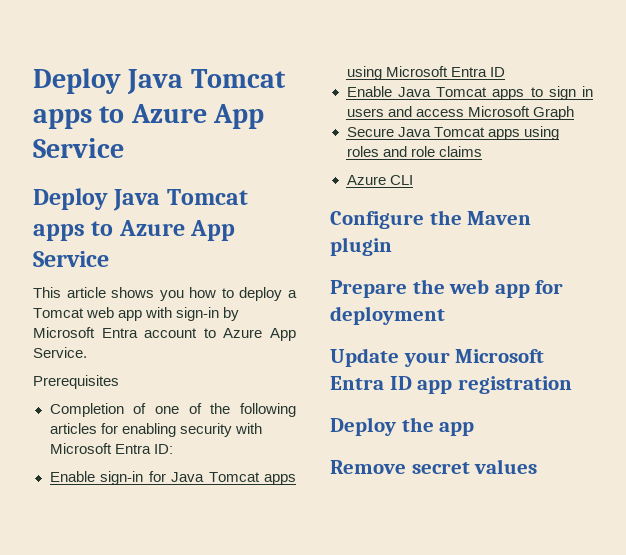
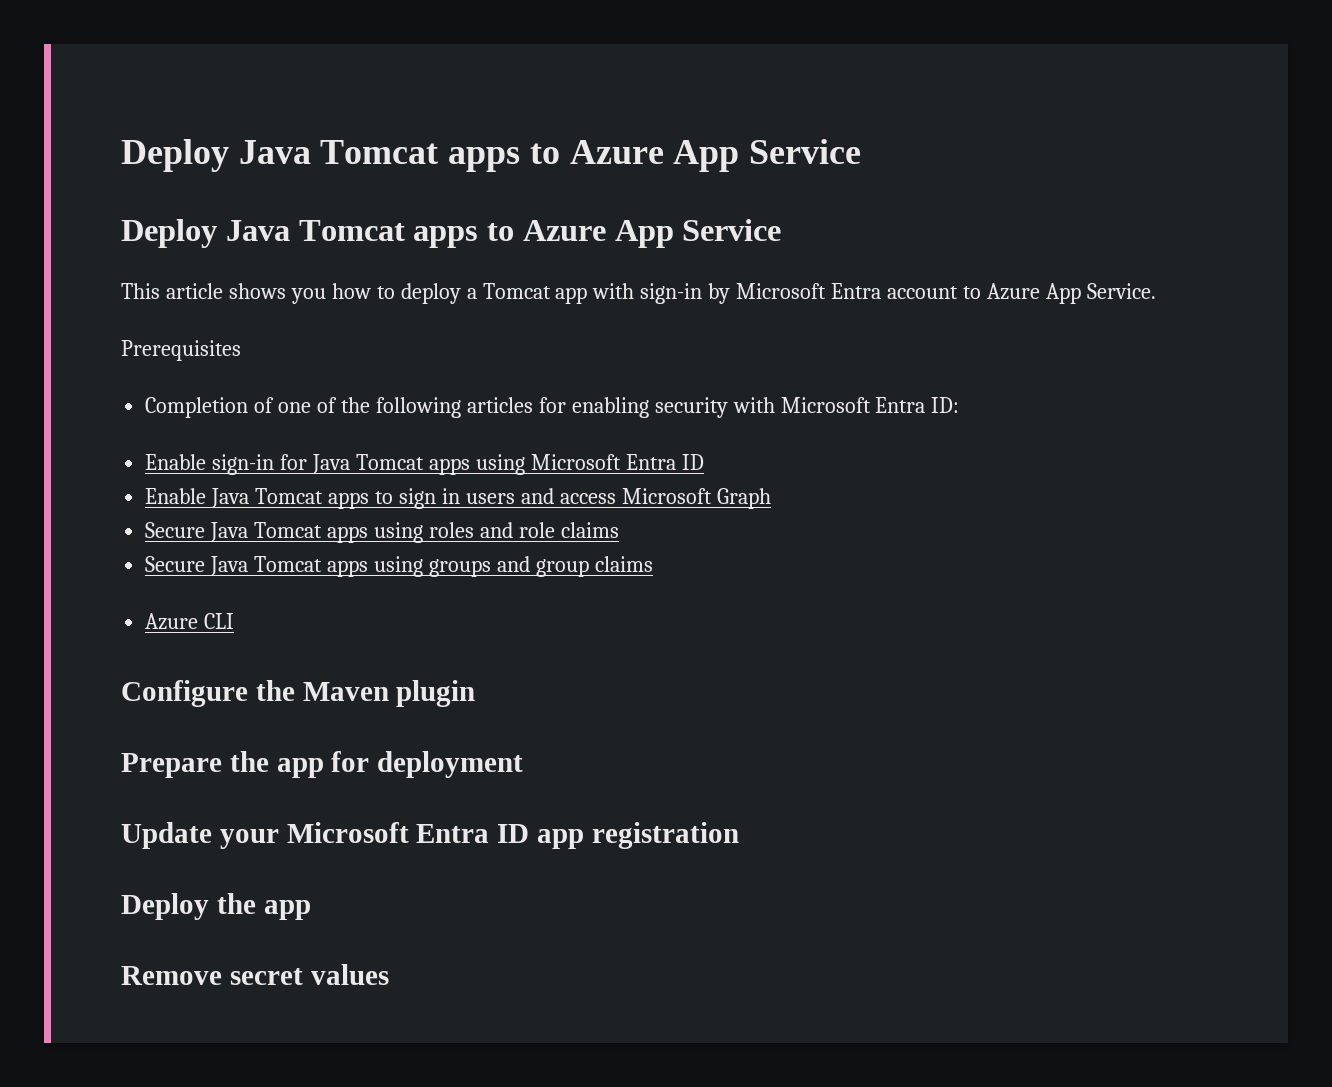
[86,307,115,318] web -> (551, 291) none
(482, 151) none -> [145,556,653,577] // Secure Java Tomcat apps using groups and group claims
[449,279,490,294] web -> (269, 761) none

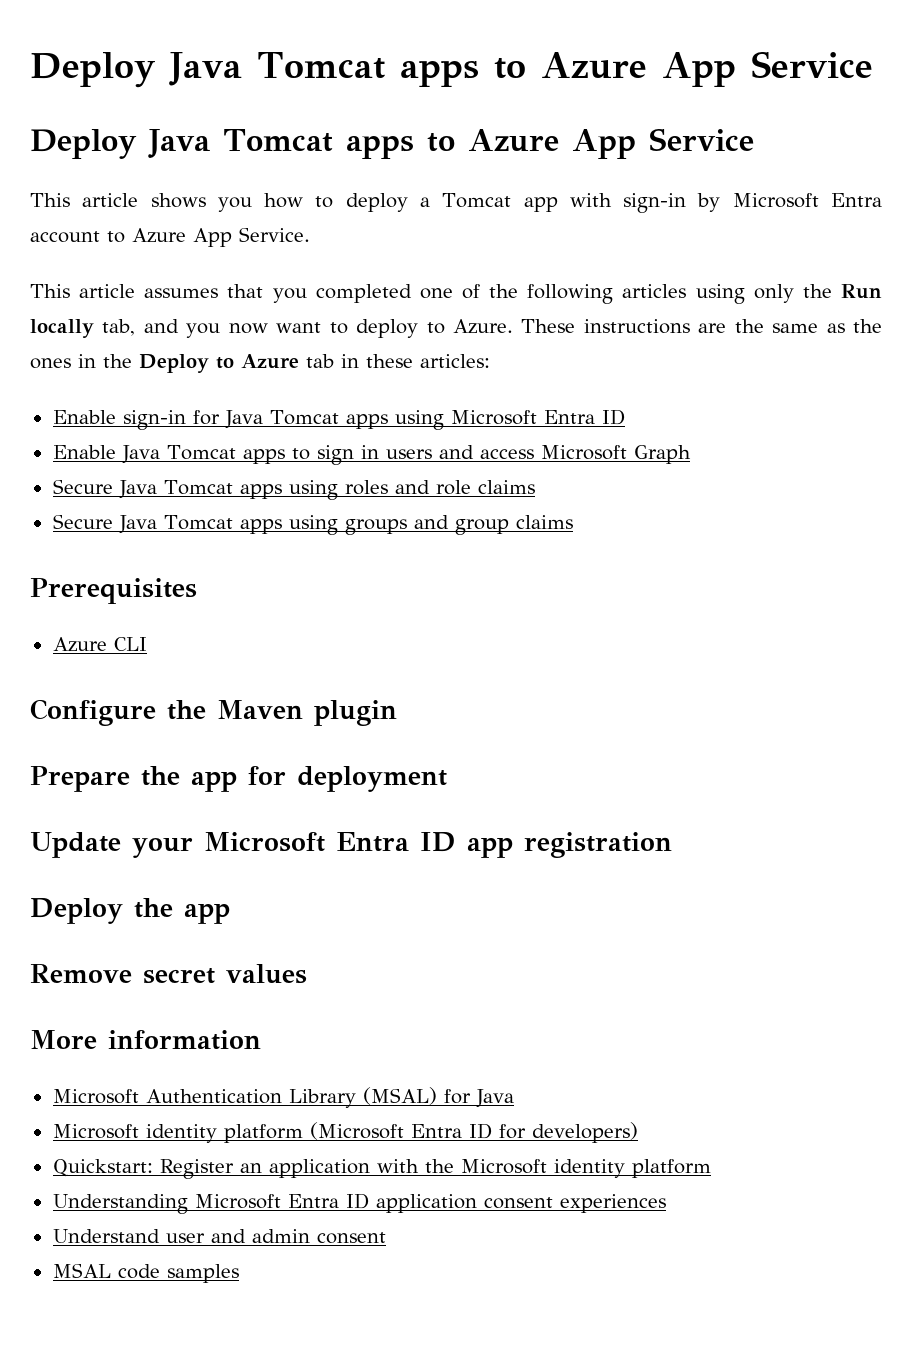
[121,340,241,361] [145,397,275,418] Prerequisites // Completion of -> [30,284,412,303] This article assumes that you completed
[538,397,960,418] for enabling security with Microsoft Entra ID: -> [695,284,882,304] [30,319,882,338] [30,354,490,373] using only the Run locally tab, and you now want to deploy to Azure. These instructions are the same as the ones in the Deploy to Azure tab in these articles:
(653, 564) none -> [30,578,197,604] // Prerequisites
(389, 974) none -> [30,1030,261,1050] [52,1087,514,1108] [52,1122,638,1143] [52,1159,711,1179] [52,1193,666,1214] [52,1229,386,1244] [52,1263,239,1283] // More information // Microsoft Authentication Library (MSAL) for Java // Microsoft identity platform (Microsoft Entra ID for developers) // Quickstart: Register an application with the Microsoft identity platform // Understanding Microsoft Entra ID application consent experiences // Understand user and admin consent // MSAL code samples

